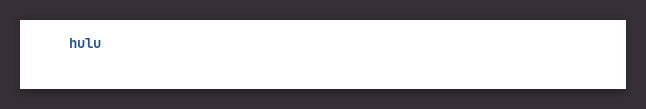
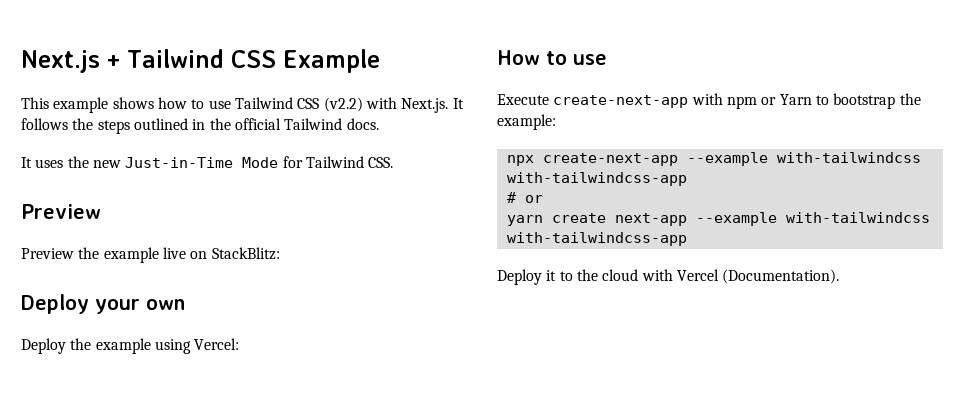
[69,38,101,48] hulu -> [21,49,380,73] [21,97,464,113] [21,118,379,134] [21,156,394,168] [21,204,101,219] [21,247,280,263] [21,294,185,314] [21,338,240,354] [497,50,607,65] [497,93,921,109] [497,114,556,130] [506,152,921,166] [506,172,687,186] [506,192,543,203] [506,212,930,226] [506,232,687,246] [497,269,840,285] Next.js + Tailwind CSS Example // This example shows how to use Tailwind CSS (v2.2) with Next.js. It follows the steps outlined in the official Tailwind docs. // It uses the new Just-in-Time Mode for Tailwind CSS. // Preview // Preview the example live on StackBlitz: // Deploy your own // Deploy the example using Vercel: // How to use // Execute create-next-app with npm or Yarn to bootstrap the example: // npx create-next-app --example with-tailwindcss with-tailwindcss-app // # or // yarn create next-app --example with-tailwindcss with-tailwindcss-app // Deploy it to the cloud with Vercel (Documentation).

